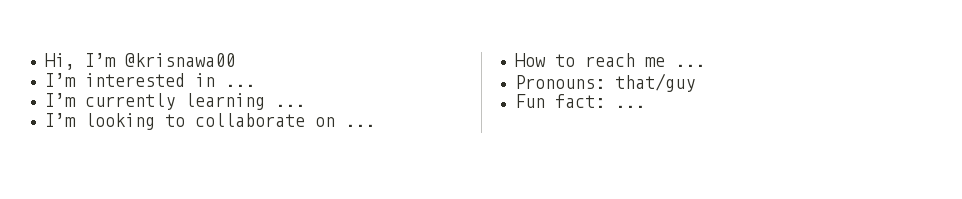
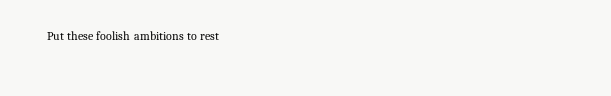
[44,53,235,70] [44,73,255,87] [44,93,305,110] [44,113,375,130] [514,53,705,67] [514,73,695,92] [514,94,645,108] Hi, I’m @krisnawa00 // I’m interested in ... // I’m currently learning ... // I’m looking to collaborate on ... // How to reach me ... // Pronouns: that/guy // Fun fact: ... -> [47,31,220,40] Put these foolish ambitions to rest

